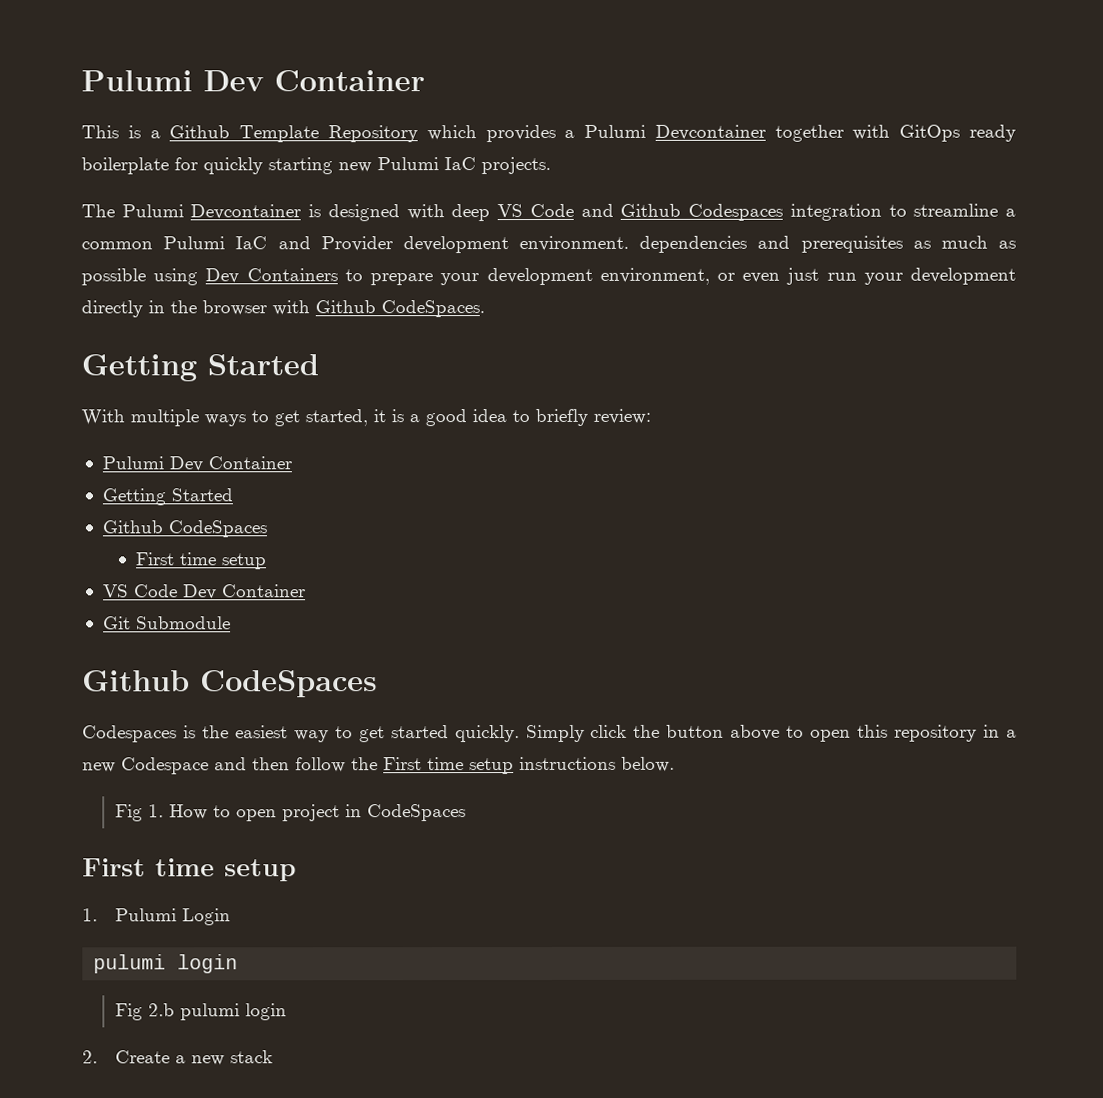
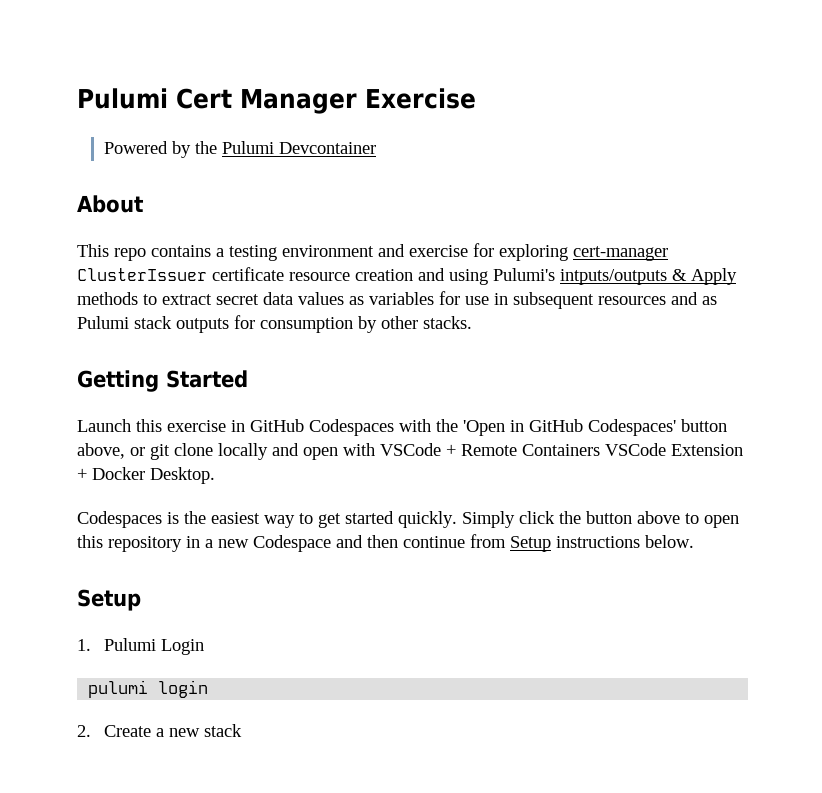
[81,70,425,92] [81,124,1017,143] [81,157,551,175] [81,203,1017,222] [81,235,1016,254] [81,267,1016,286] [81,300,485,318] [81,354,319,382] [81,408,651,427] [101,456,292,472] [101,488,233,506] [101,520,267,538] [135,552,267,570] [102,584,306,600] [102,616,231,630] [82,670,378,698] Pulumi Dev Container // This is a Github Template Repository which provides a Pulumi Devcontainer together with GitOps ready boilerplate for quickly starting new Pulumi IaC projects. // The Pulumi Devcontainer is designed with deep VS Code and Github Codespaces integration to streamline a common Pulumi IaC and Provider development environment. dependencies and prerequisites as much as possible using Dev Containers to prepare your development environment, or even just run your development directly in the browser with Github CodeSpaces. // Getting Started // With multiple ways to get started, it is a good idea to briefly review: // Pulumi Dev Container // Getting Started // Github CodeSpaces // First time setup // VS Code Dev Container // Git Submodule // Github CodeSpaces -> [77,88,476,114] [103,141,376,158] [77,195,144,213] [77,243,668,261] [77,267,737,285] [77,291,717,309] [77,315,472,333] [77,370,248,392] [77,419,727,436] [77,443,743,460] [77,467,215,484] Pulumi Cert Manager Exercise // Powered by the Pulumi Devcontainer // About // This repo contains a testing environment and exercise for exploring cert-manager ClusterIssuer certificate resource creation and using Pulumi's intputs/outputs & Apply methods to extract secret data values as variables for use in subsequent resources and as Pulumi stack outputs for consumption by other stacks. // Getting Started // Launch this exercise in GitHub Codespaces with the 'Open in GitHub Codespaces' button above, or git clone locally and open with VSCode + Remote Containers VSCode Extension + Docker Desktop.
[295,756,675,775] [114,804,466,822] [82,858,297,882] follow the First time setup instructions below. // Fig 1. How to open project in CodeSpaces // First time setup -> [403,534,694,552] [77,589,141,611] continue from Setup instructions below. // Setup
[114,1003,287,1021] // Fig 2.b pulumi login -> (209, 689) none

